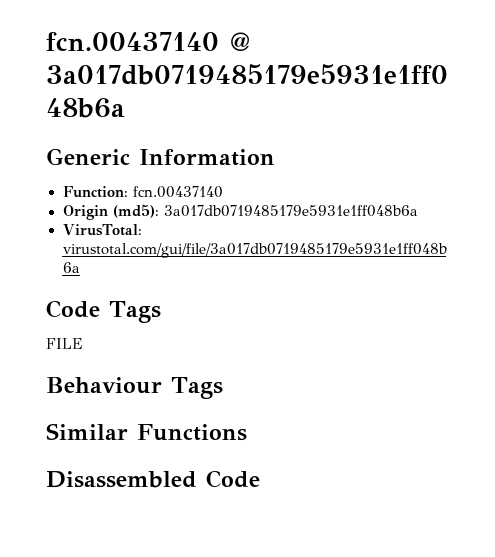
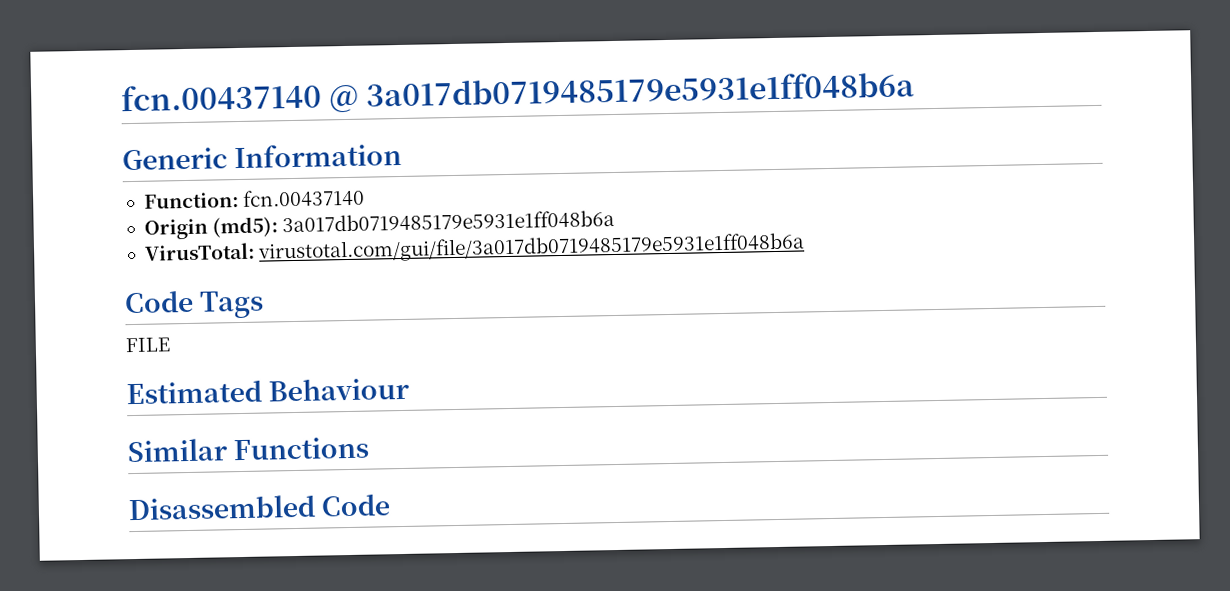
(82, 343) none -> [126,379,262,405] Estimated
[171,377,223,399] Tags -> (411, 389) none

